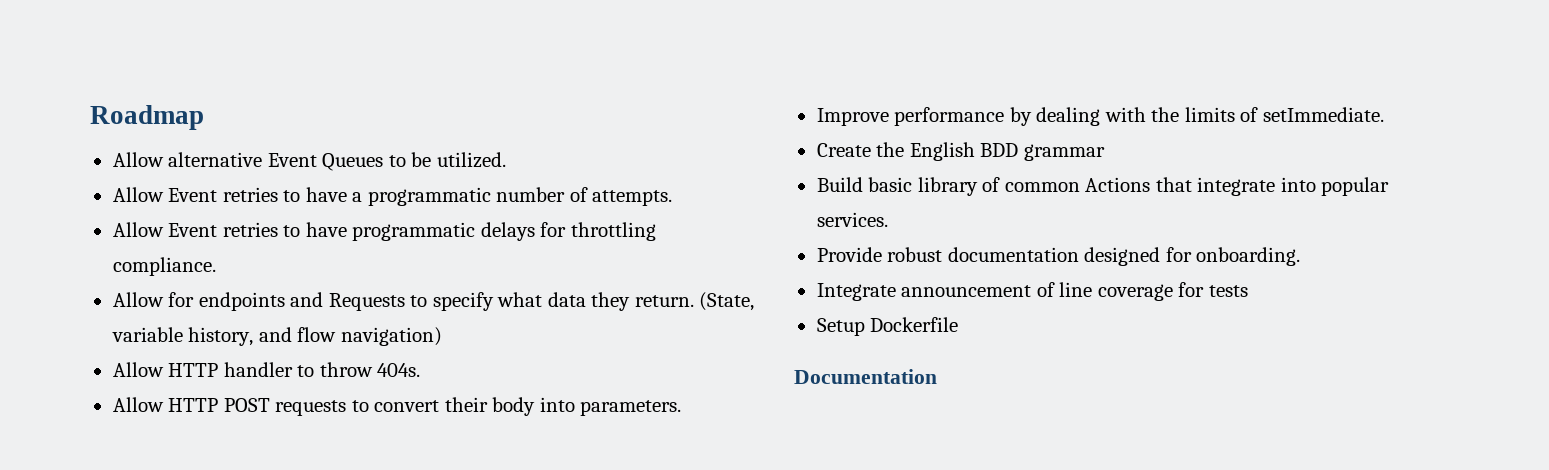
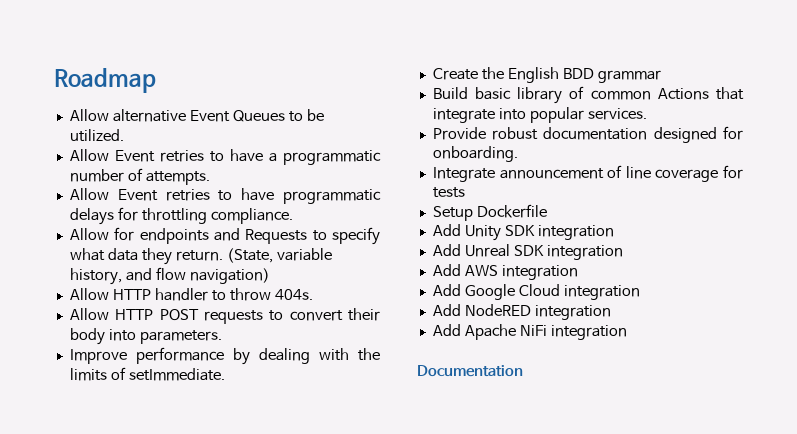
(959, 324) none -> [432,224,614,241] [432,244,623,260] [432,264,578,280] [432,284,640,300] [432,304,611,320] [432,324,627,340] // Add Unity SDK integration // Add Unreal SDK integration // Add AWS integration // Add Google Cloud integration // Add NodeRED integration // Add Apache NiFi integration

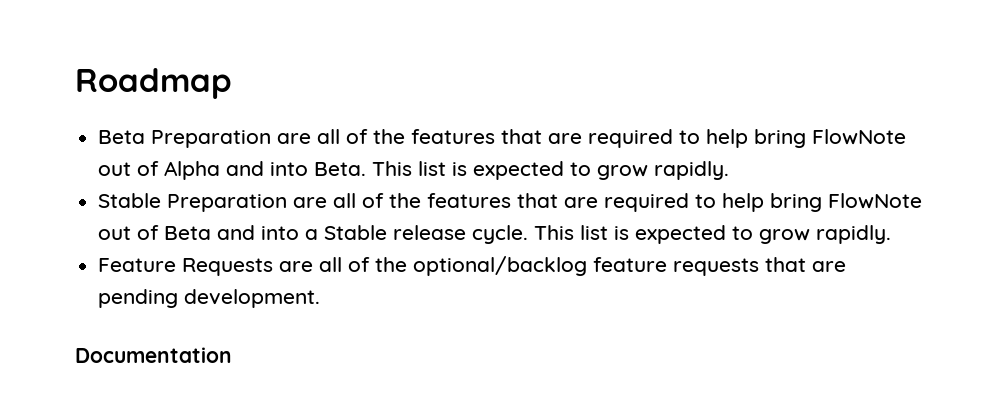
[69,109,324,122] [69,129,124,142] [69,149,381,165] [69,168,210,185] [69,188,381,204] [69,207,293,225] [69,227,380,245] [69,248,332,265] [69,267,270,285] [69,288,313,301] [69,308,380,324] [69,328,222,345] [69,347,380,365] [69,367,225,381] [432,67,661,83] [432,86,744,104] [432,107,647,123] [432,126,743,143] [432,146,518,162] [432,165,743,182] [432,187,465,198] [432,204,547,221] [432,224,614,241] [432,244,623,260] [432,264,578,280] [432,284,640,300] [432,304,611,320] [432,324,627,340] Allow alternative Event Queues to be utilized. // Allow Event retries to have a programmatic number of attempts. // Allow Event retries to have programmatic delays for throttling compliance. // Allow for endpoints and Requests to specify what data they return. (State, variable history, and flow navigation) // Allow HTTP handler to throw 404s. // Allow HTTP POST requests to convert their body into parameters. // Improve performance by dealing with the limits of setImmediate. // Create the English BDD grammar // Build basic library of common Actions that integrate into popular services. // Provide robust documentation designed for onboarding. // Integrate announcement of line coverage for tests // Setup Dockerfile // Add Unity SDK integration // Add Unreal SDK integration // Add AWS integration // Add Google Cloud integration // Add NodeRED integration // Add Apache NiFi integration -> [98,129,907,148] [98,161,730,180] [98,193,923,212] [98,225,892,244] [98,256,847,276] [98,289,321,308] Beta Preparation are all of the features that are required to help bring FlowNote out of Alpha and into Beta. This list is expected to grow rapidly. // Stable Preparation are all of the features that are required to help bring FlowNote out of Beta and into a Stable release cycle. This list is expected to grow rapidly. // Feature Requests are all of the optional/backlog feature requests that are pending development.

